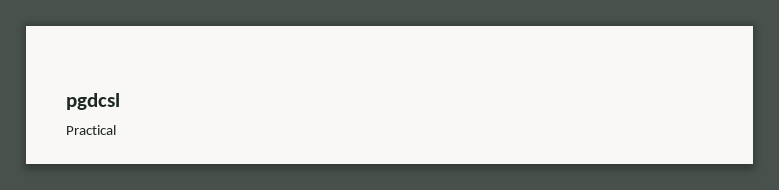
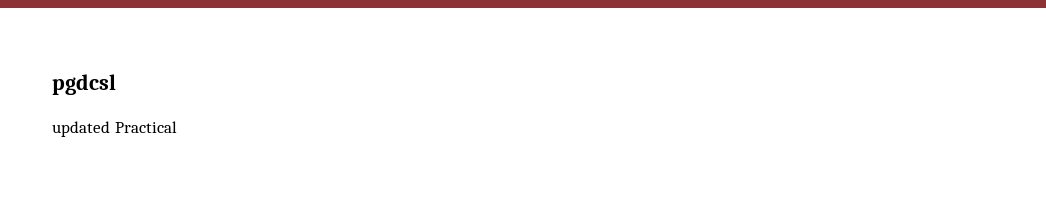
(120, 101) none -> [52,121,110,137] updated

